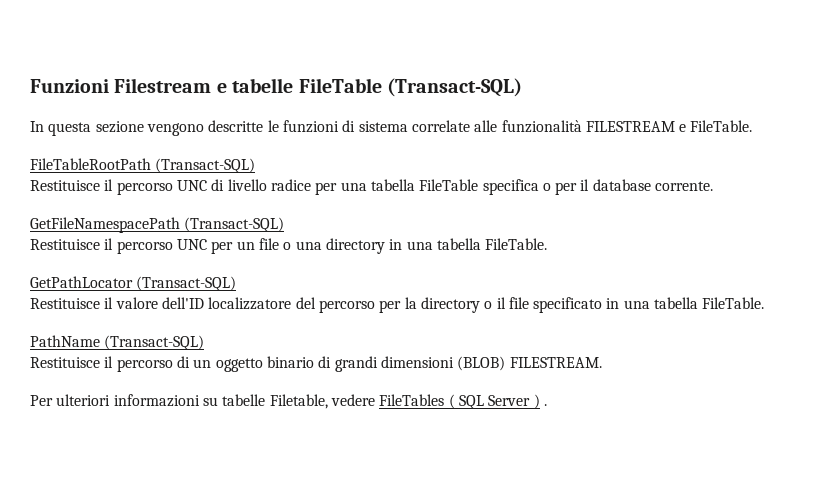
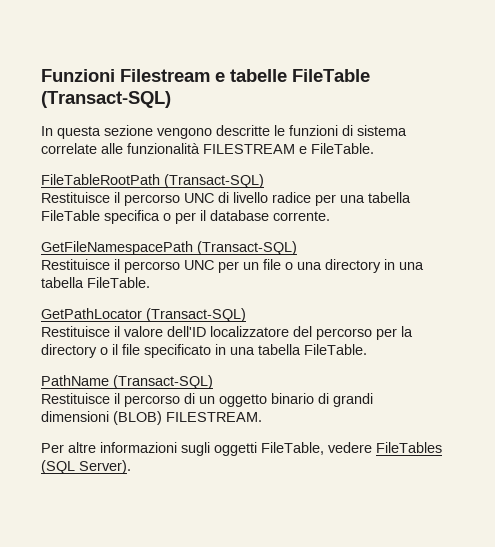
[56,394,547,409] ulteriori informazioni su tabelle Filetable, vedere FileTables ( SQL Server ) . -> [68,442,442,456] [41,460,131,474] altre informazioni sugli oggetti FileTable, vedere FileTables (SQL Server).

